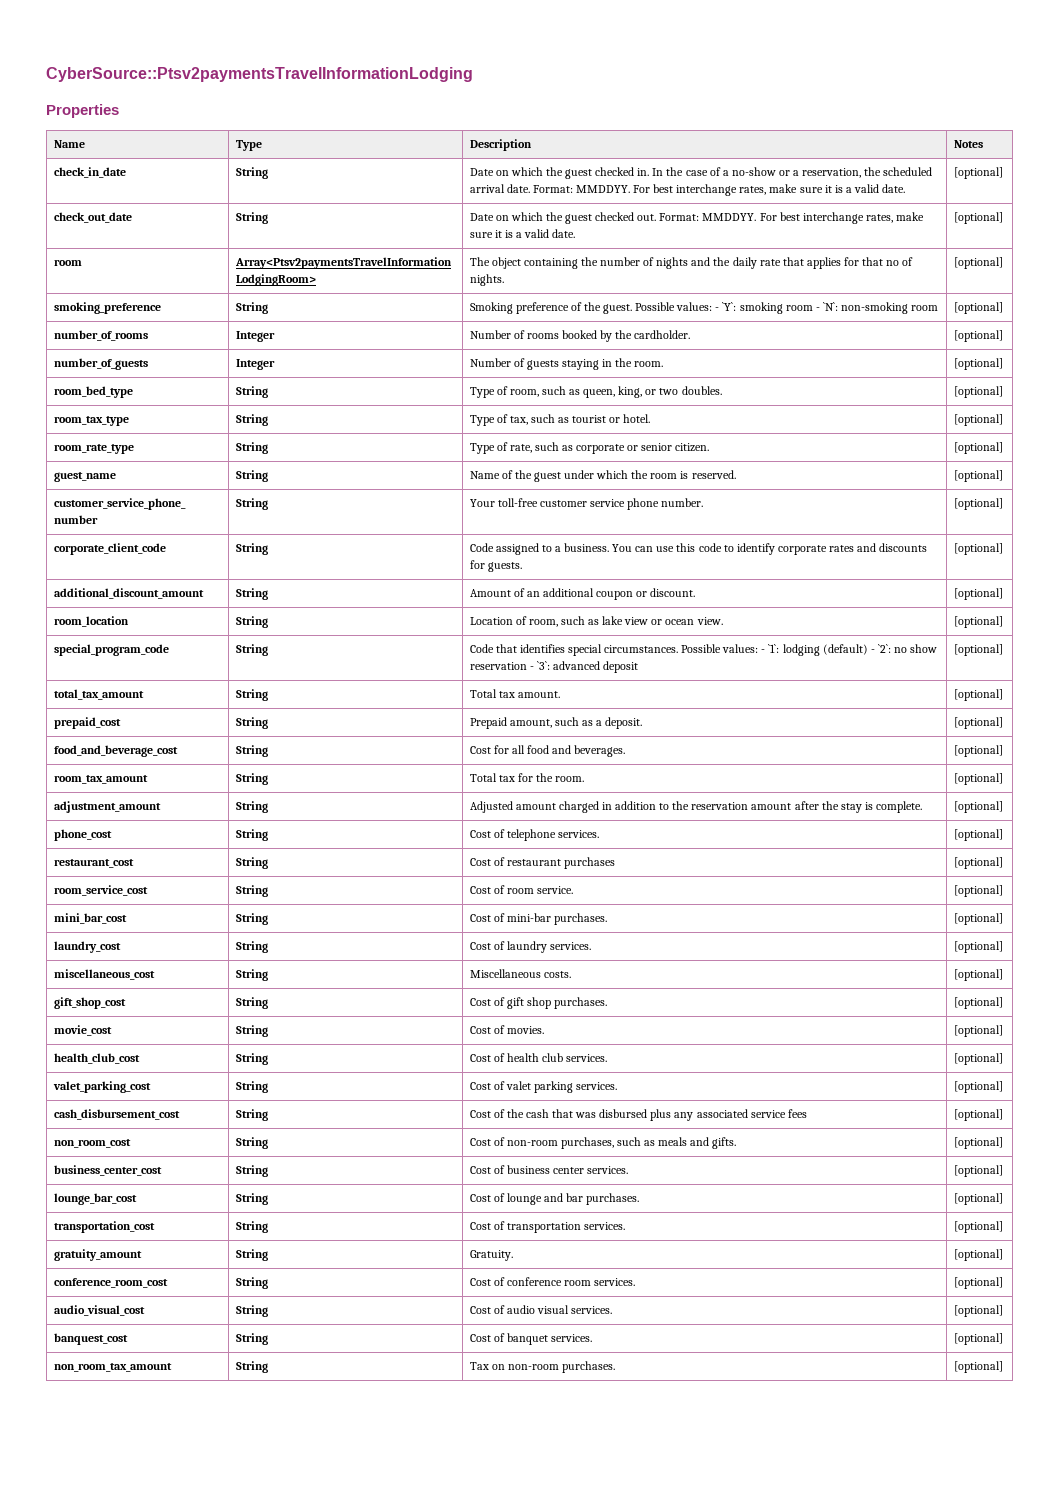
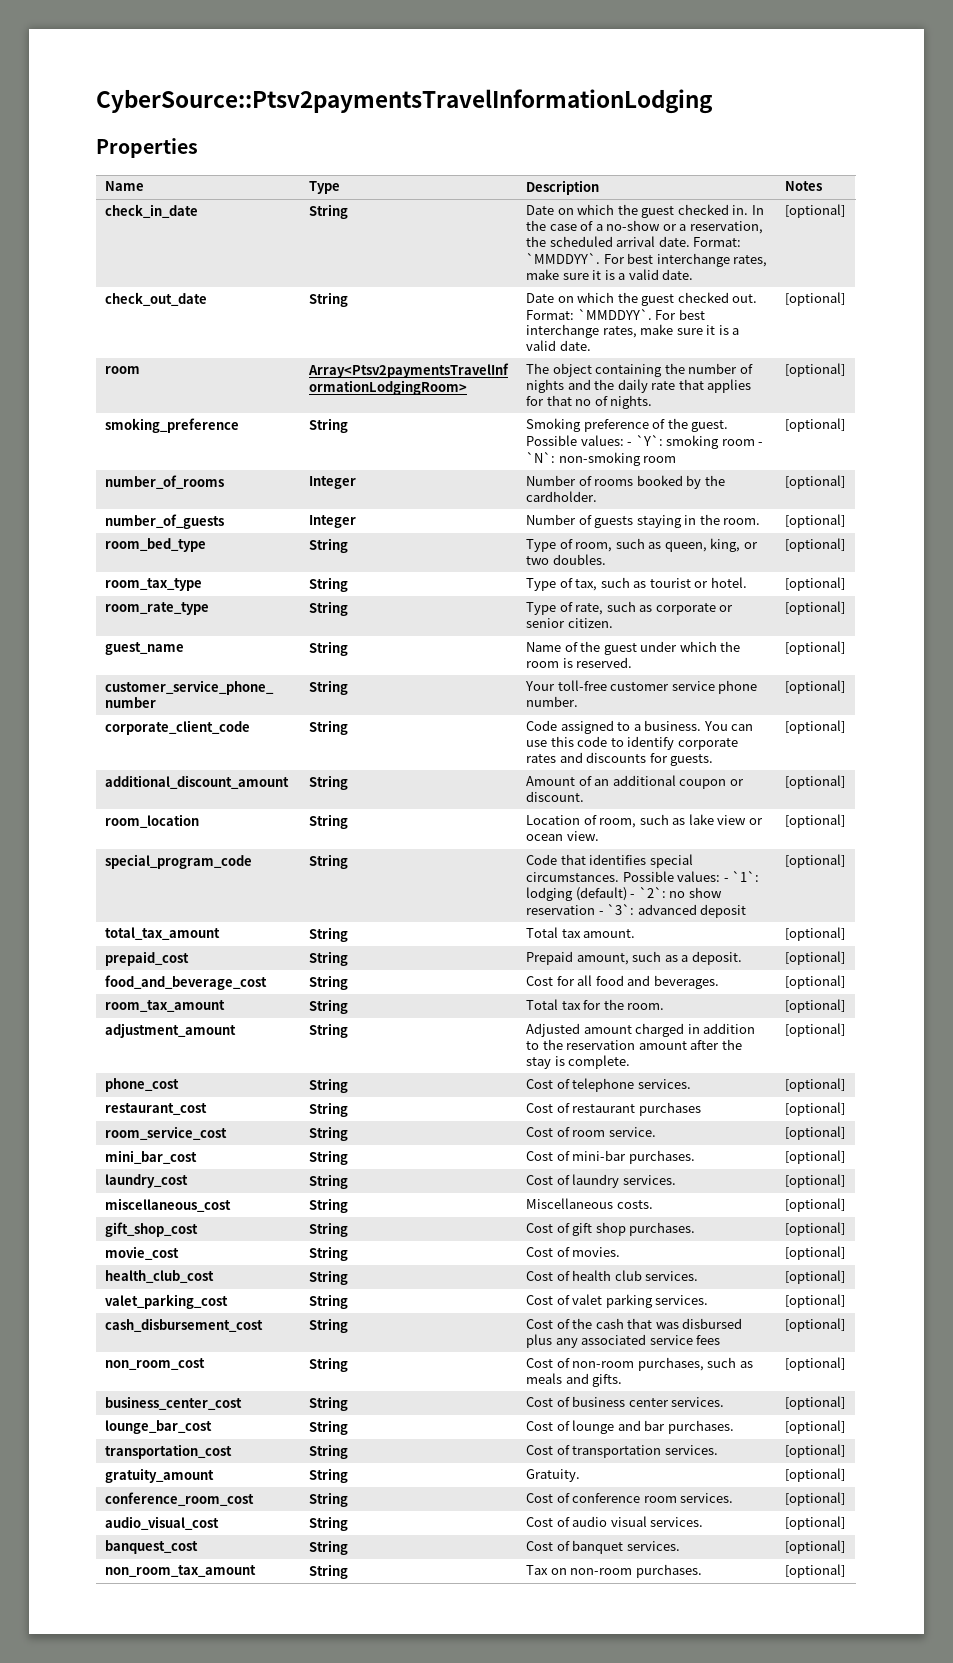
[575,185,630,193] MMDDYY. -> [526,252,601,264] `MMDDYY`.
[702,213,757,221] MMDDYY. -> [577,308,652,320] `MMDDYY`.

